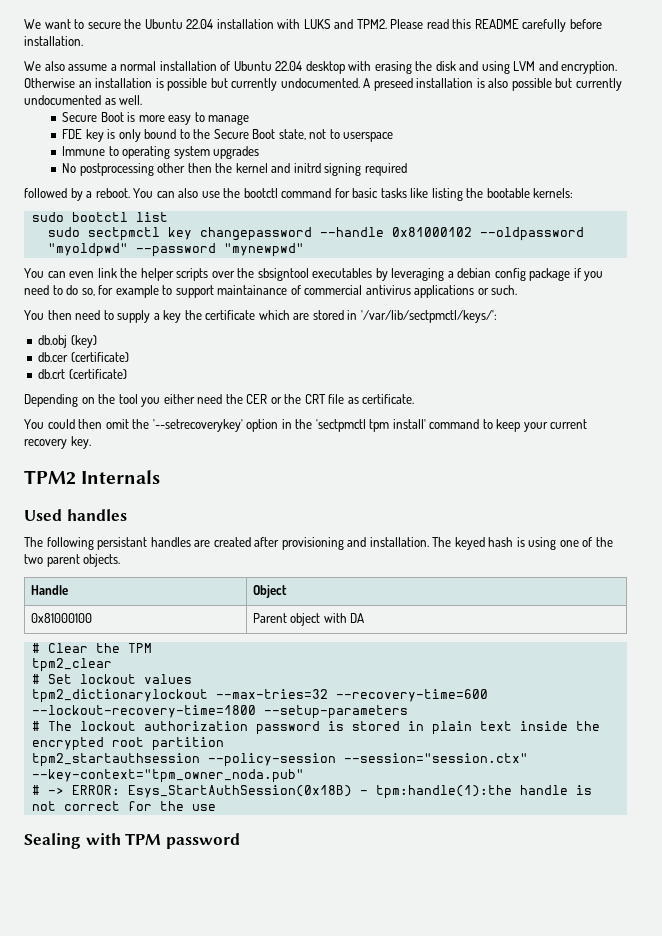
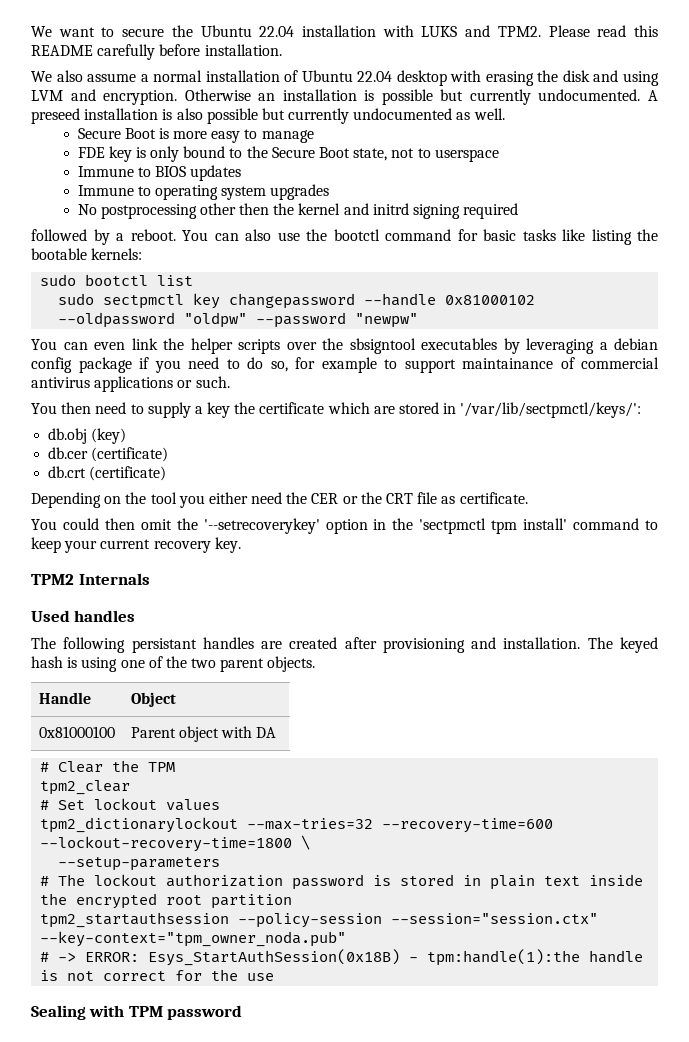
(394, 137) none -> [77,165,242,181] // Immune to BIOS updates
[47,243,304,257] "myoldpwd" --password "mynewpwd" -> [184,312,419,328] "oldpw" --password "newpw"
(256, 711) none -> [301,835,311,850] \ //

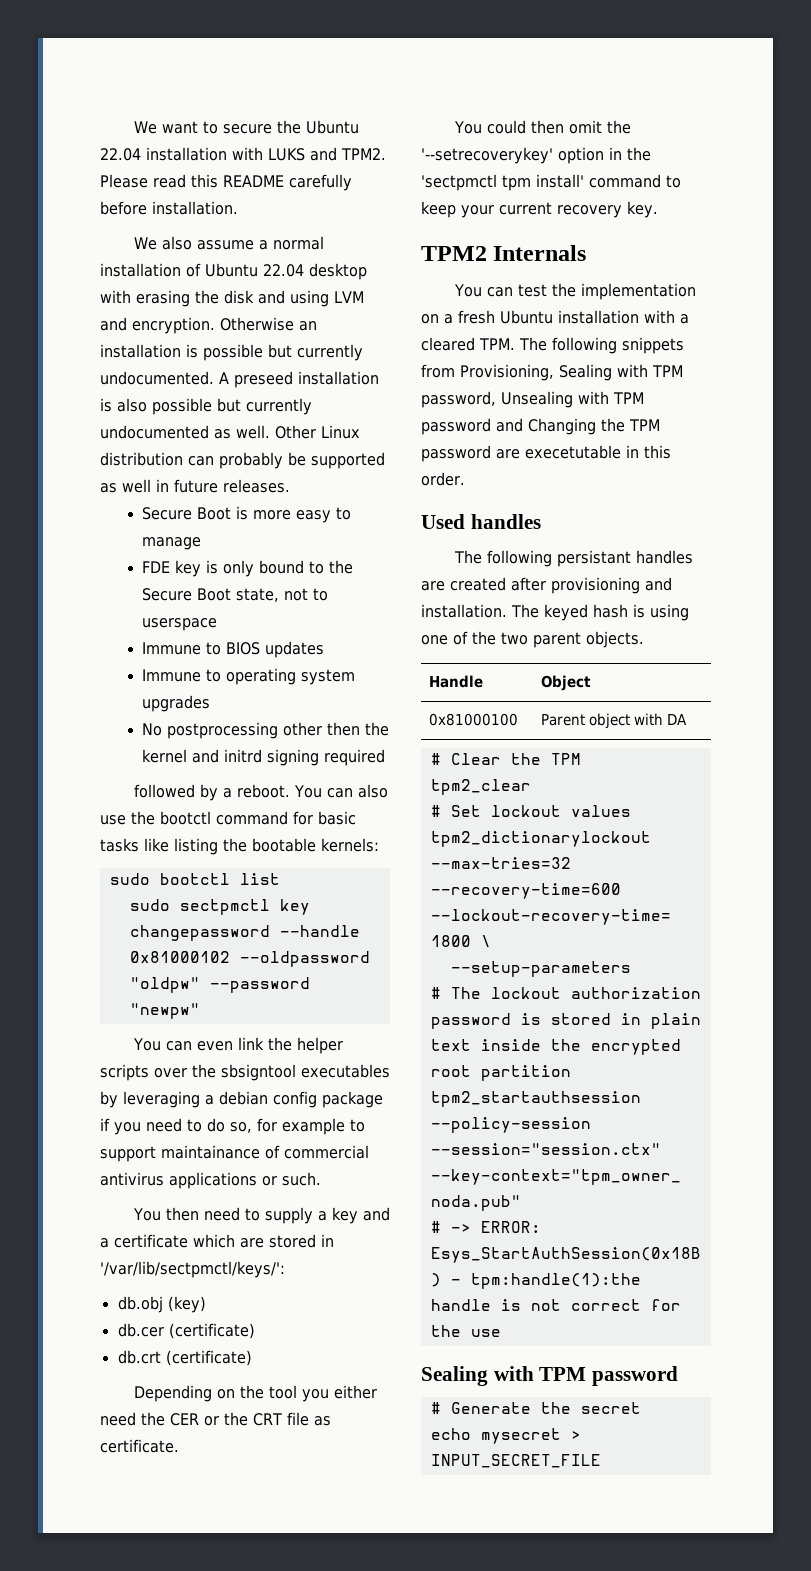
(505, 114) none -> [275,425,360,439] [100,452,385,469] [100,479,290,493] Other Linux distribution can probably be supported as well in future releases.
[234,402,256,414] the -> [362,1207,390,1221] [100,1238,109,1248] and a
(150, 579) none -> [453,283,696,300] [421,310,689,324] [421,337,684,354] [421,364,683,381] [421,391,644,408] [421,418,660,435] [421,445,671,462] [421,472,465,486] // You can test the implementation on a fresh Ubuntu installation with a cleared TPM. The following snippets from Provisioning, Sealing with TPM password, Unsealing with TPM password and Changing the TPM password are execetutable in this order.
(243, 1012) none -> [430,1402,641,1414] [430,1428,581,1444] [430,1454,601,1468] // # Generate the secret // echo mysecret > INPUT_SECRET_FILE

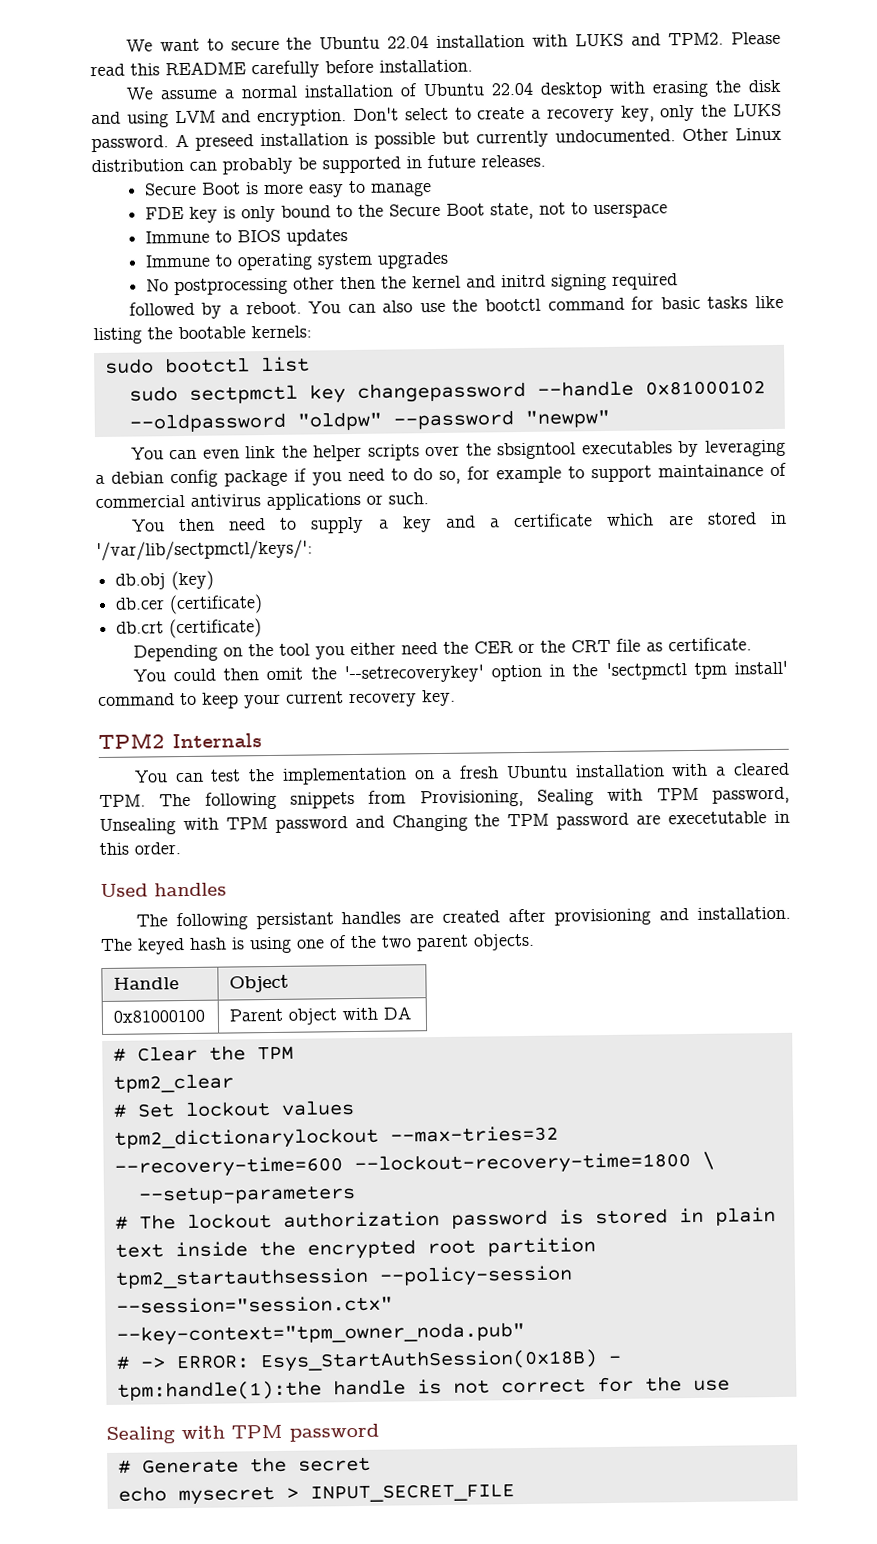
[161,236,192,250] also -> (153, 93) none
[220,317,317,331] Otherwise an -> [352,103,783,123] [91,133,254,153] Don't select to create a recovery key, only the LUKS password. A preseed
[219,371,379,388] [100,398,312,415] [100,425,270,439] A preseed installation is also possible but currently undocumented as well. -> (676, 136) none
[100,479,151,493] as well -> (401, 165) none

